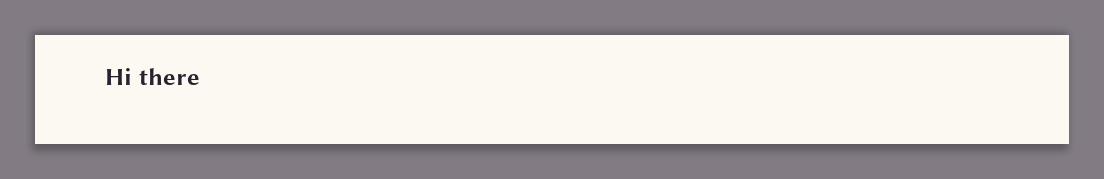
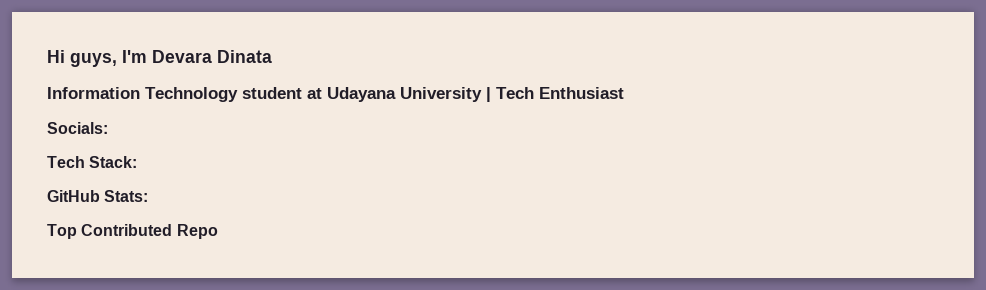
[138,68,200,85] there -> [70,50,272,67] [47,87,624,102] [47,122,108,134] [47,156,138,168] [47,190,149,202] [47,224,218,239] guys, I'm Devara Dinata // Information Technology student at Udayana University | Tech Enthusiast // Socials: // Tech Stack: // GitHub Stats: // Top Contributed Repo

